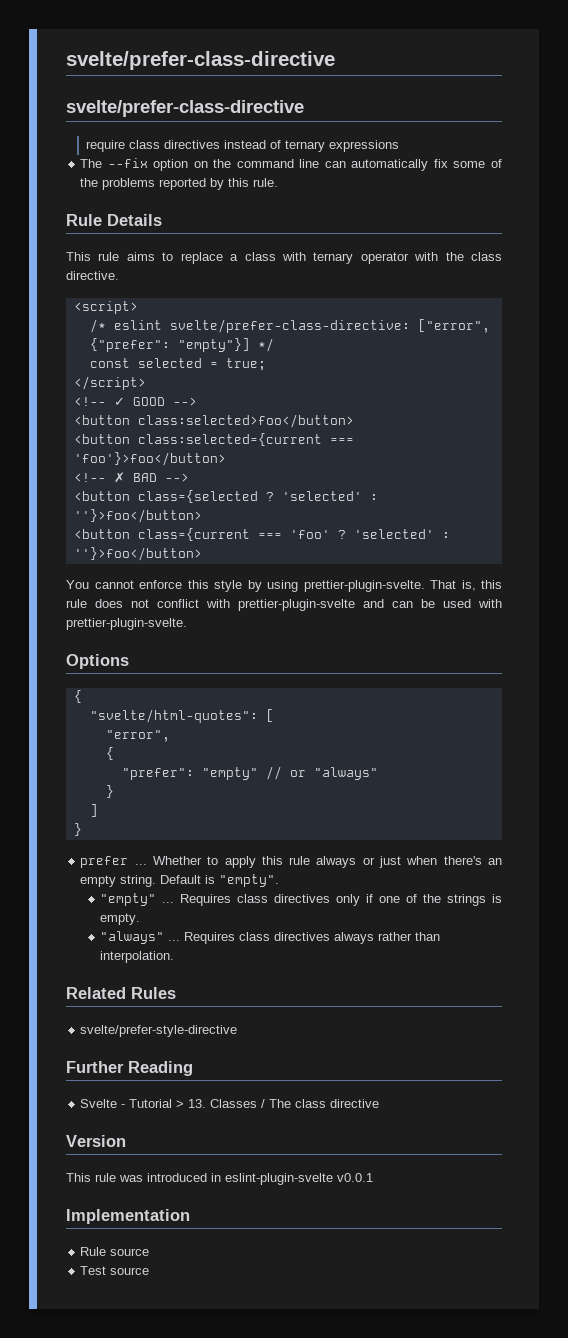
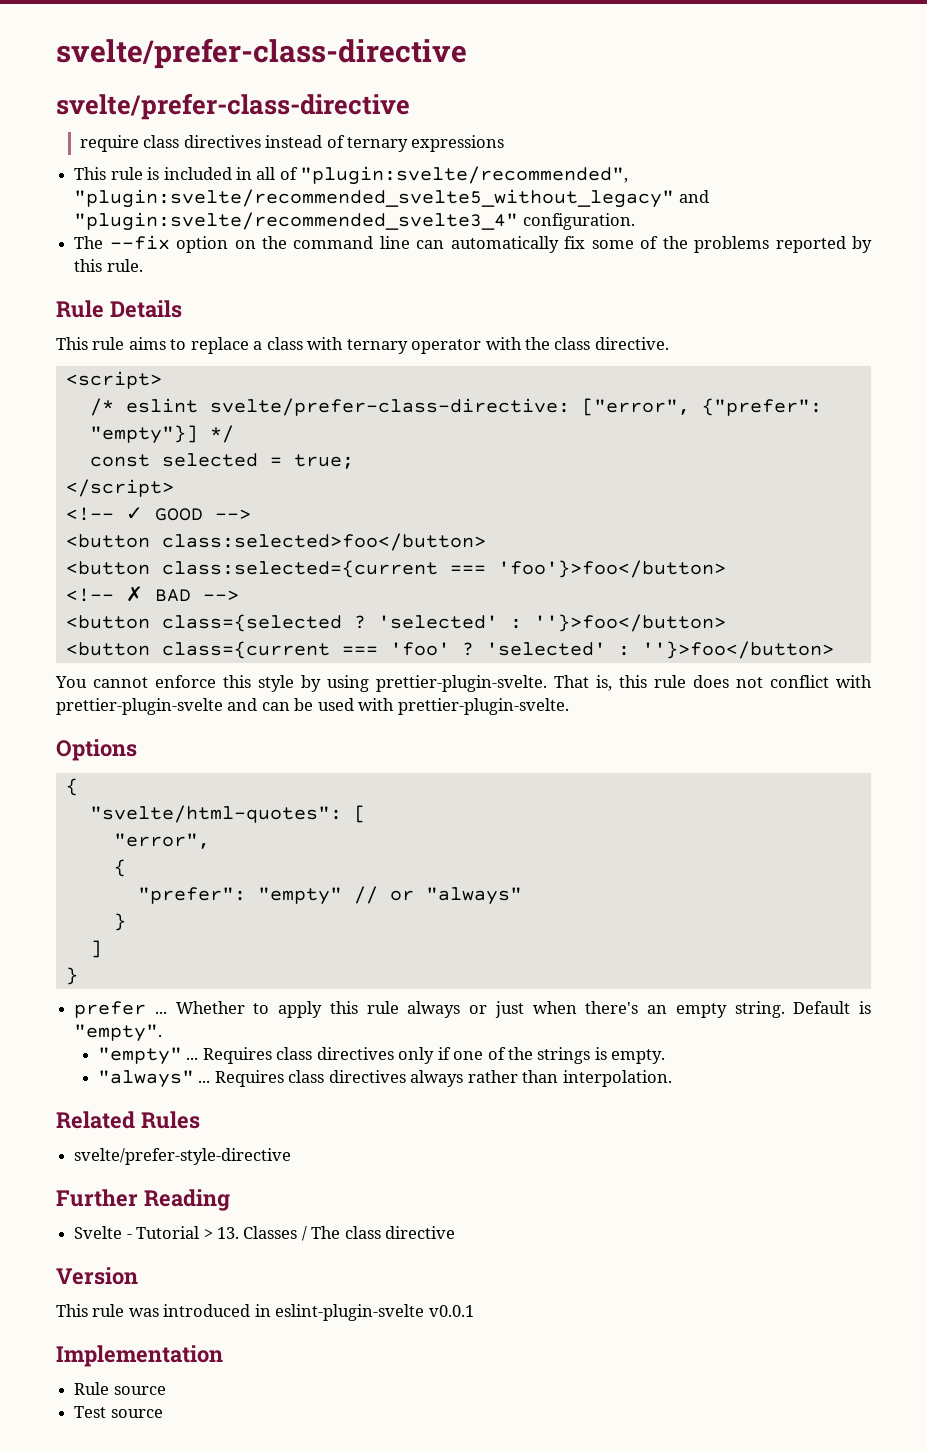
(400, 146) none -> [74,166,629,185] [74,189,709,208] [74,212,635,231] // This rule is included in all of "plugin:svelte/recommended", "plugin:svelte/recommended_svelte5_without_legacy" and "plugin:svelte/recommended_svelte3_4" configuration.

